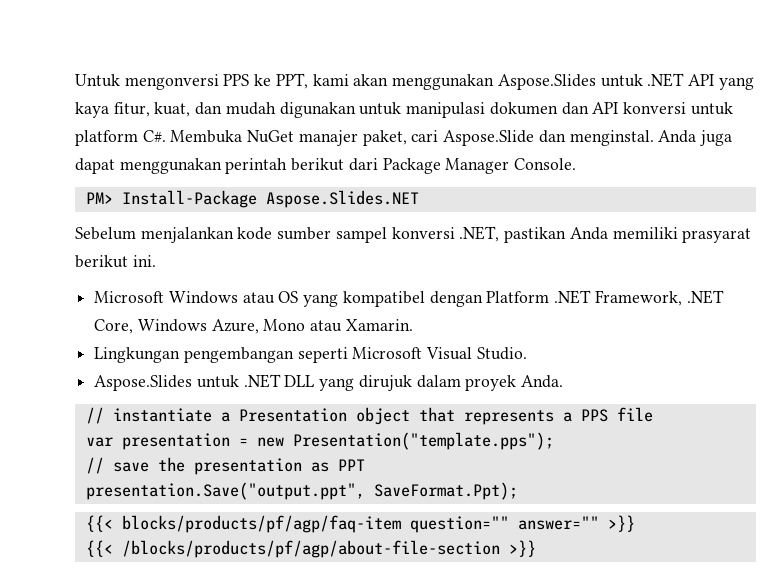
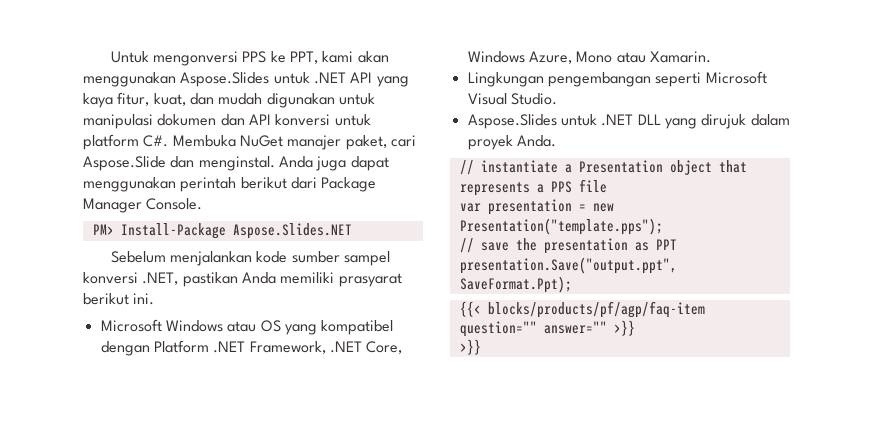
[85,540,500,558] {{< /blocks/products/pf/agp/about-file-section -> (635, 328) none

